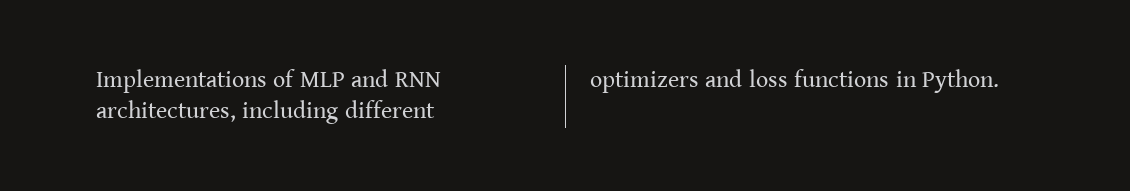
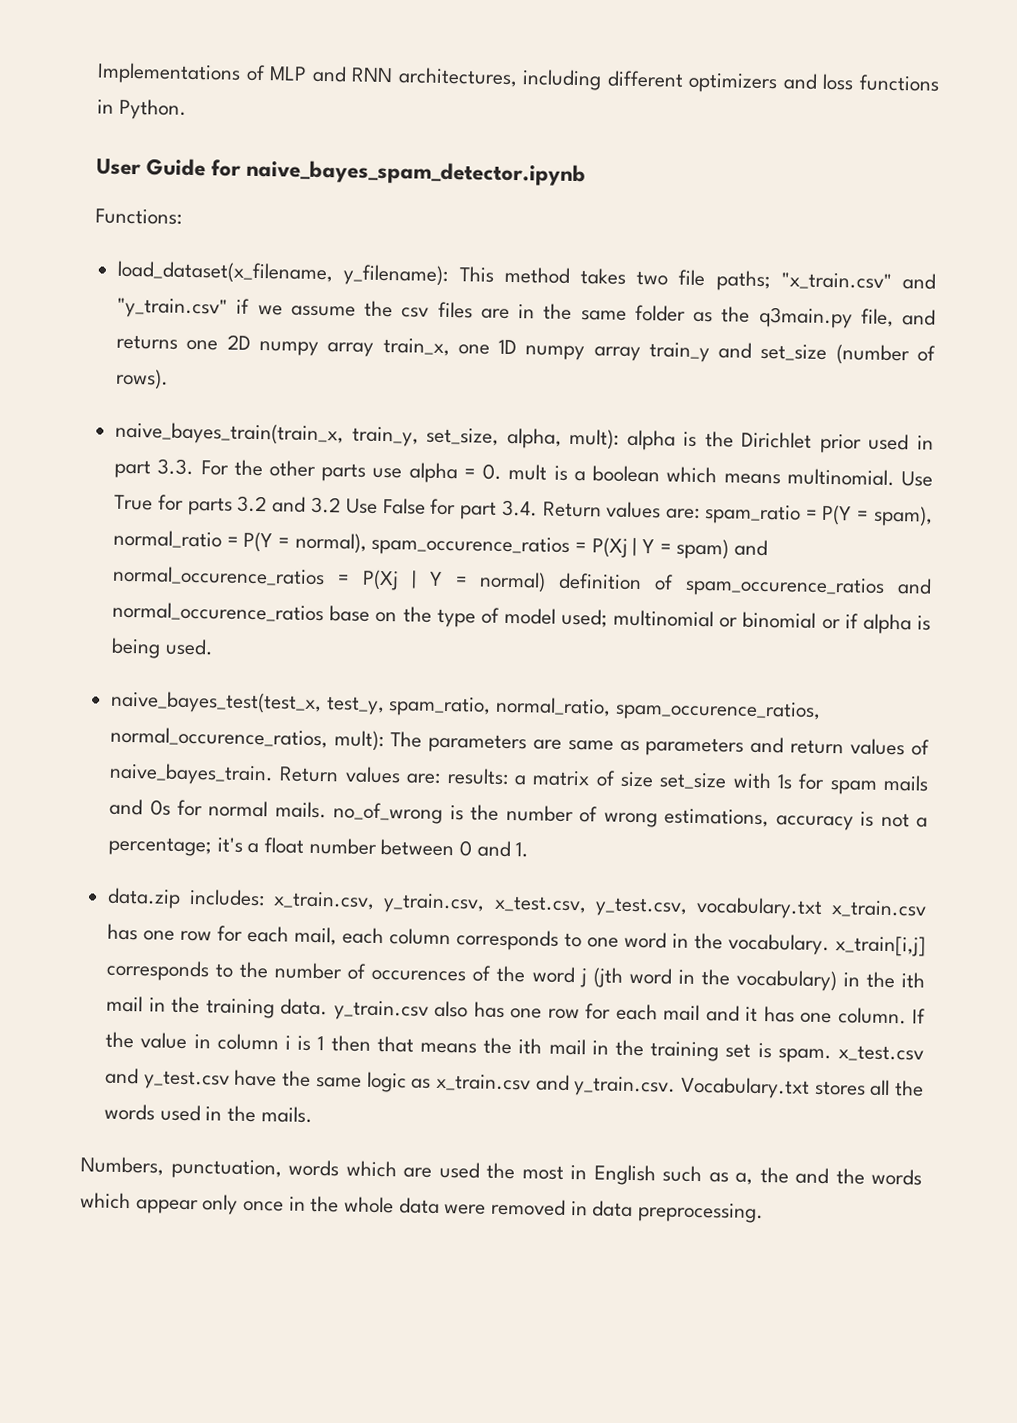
(1000, 81) none -> [96,158,587,187] [95,208,182,225] [117,260,936,292] [117,297,936,329] [116,334,937,366] [116,368,170,390] [115,421,934,454] [114,458,934,487] [114,494,934,527] [113,529,769,560] [112,565,932,598] [112,601,931,635] [111,637,214,659] [110,690,821,722] [110,726,930,757] [109,762,930,795] [109,798,929,831] [108,836,530,858] [107,887,927,919] [107,923,926,957] [106,959,925,992] [106,995,926,1025] [105,1031,924,1064] [105,1067,924,1099] [104,1103,313,1123] [80,1156,922,1186] [80,1192,765,1224] // User Guide for naive_bayes_spam_detector.ipynb // Functions: // load_dataset(x_filename, y_filename): This method takes two file paths; "x_train.csv" and "y_train.csv" if we assume the csv files are in the same folder as the q3main.py file, and returns one 2D numpy array train_x, one 1D numpy array train_y and set_size (number of rows). // naive_bayes_train(train_x, train_y, set_size, alpha, mult): alpha is the Dirichlet prior used in part 3.3. For the other parts use alpha = 0. mult is a boolean which means multinomial. Use True for parts 3.2 and 3.2 Use False for part 3.4. Return values are: spam_ratio = P(Y = spam), normal_ratio = P(Y = normal), spam_occurence_ratios = P(Xj | Y = spam) and normal_occurence_ratios = P(Xj | Y = normal) definition of spam_occurence_ratios and normal_occurence_ratios base on the type of model used; multinomial or binomial or if alpha is being used. // naive_bayes_test(test_x, test_y, spam_ratio, normal_ratio, spam_occurence_ratios, normal_occurence_ratios, mult): The parameters are same as parameters and return values of naive_bayes_train. Return values are: results: a matrix of size set_size with 1s for spam mails and 0s for normal mails. no_of_wrong is the number of wrong estimations, accuracy is not a percentage; it's a float number between 0 and 1. // data.zip includes: x_train.csv, y_train.csv, x_test.csv, y_test.csv, vocabulary.txt x_train.csv has one row for each mail, each column corresponds to one word in the vocabulary. x_train[i,j] corresponds to the number of occurences of the word j (jth word in the vocabulary) in the ith mail in the training data. y_train.csv also has one row for each mail and it has one column. If the value in column i is 1 then that means the ith mail in the training set is spam. x_test.csv and y_test.csv have the same logic as x_train.csv and y_train.csv. Vocabulary.txt stores all the words used in the mails. // Numbers, punctuation, words which are used the most in English such as a, the and the words which appear only once in the whole data were removed in data preprocessing.

